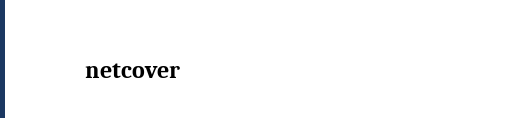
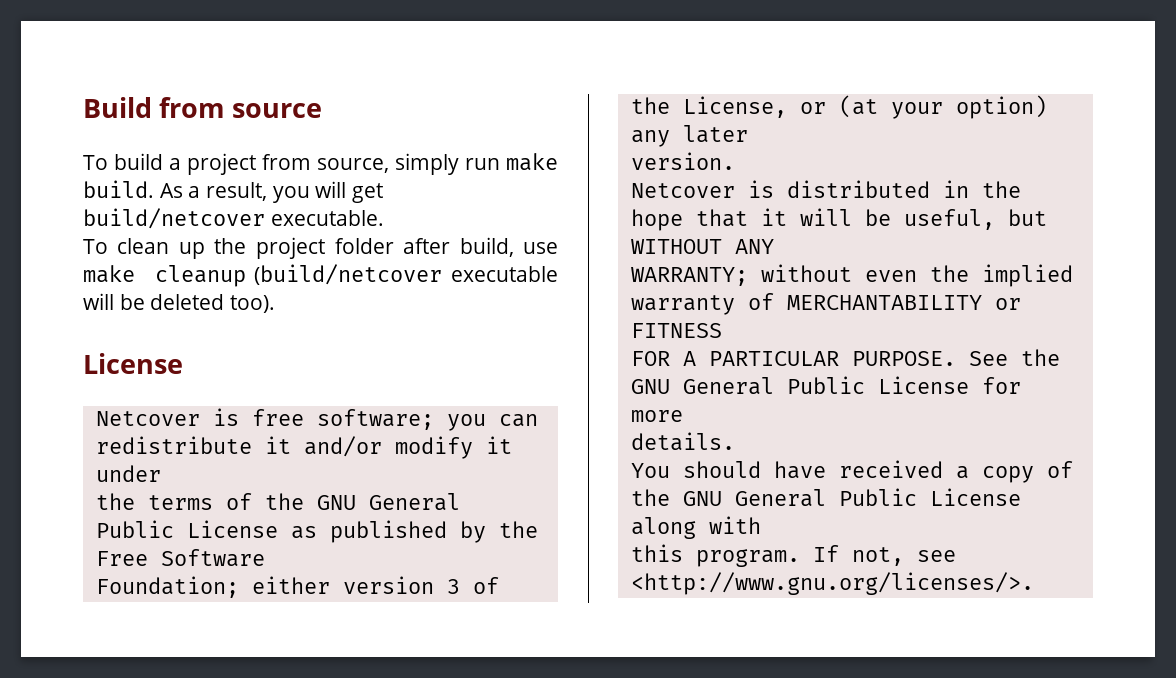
[85,63,180,78] netcover -> [83,97,323,118] [83,153,558,175] [83,180,384,203] [83,208,384,229] [83,237,558,259] [83,264,558,287] [83,293,276,313] [83,353,183,374] [95,408,538,431] [95,436,512,459] [95,465,161,482] [95,493,460,511] [95,520,538,543] [95,549,265,567] [95,576,499,598] [630,95,1047,119] [630,125,748,147] [630,152,735,170] [630,180,1021,198] [630,208,1047,231] [630,239,774,254] [630,264,1073,287] [630,293,1021,315] [630,323,722,338] [630,349,1060,366] [630,376,1021,395] [630,410,683,422] [630,432,735,451] [630,460,1073,483] [630,488,1021,507] [630,516,761,539] [630,544,956,567] [630,572,1034,595] Build from source // To build a project from source, simply run make build. As a result, you will get build/netcover executable. // To clean up the project folder after build, use make cleanup (build/netcover executable will be deleted too). // License // Netcover is free software; you can redistribute it and/or modify it under // the terms of the GNU General Public License as published by the Free Software // Foundation; either version 3 of the License, or (at your option) any later // version. // Netcover is distributed in the hope that it will be useful, but WITHOUT ANY // WARRANTY; without even the implied warranty of MERCHANTABILITY or FITNESS // FOR A PARTICULAR PURPOSE. See the GNU General Public License for more // details. // You should have received a copy of the GNU General Public License along with // this program. If not, see <http://www.gnu.org/licenses/>.

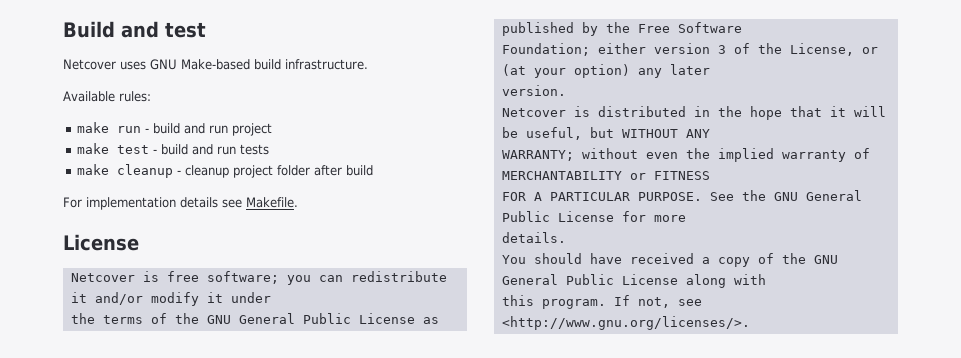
[159,97,323,118] [83,153,558,175] [83,180,384,203] [83,208,384,229] [83,237,558,259] [83,264,558,287] [83,293,276,313] from source // To build a project from source, simply run make build. As a result, you will get build/netcover executable. // To clean up the project folder after build, use make cleanup (build/netcover executable will be deleted too). -> [121,21,206,38] [63,59,368,70] [63,91,151,102] [76,122,272,136] [76,143,269,155] [76,164,373,178] [63,197,298,210] and test // Netcover uses GNU Make-based build infrastructure. // Available rules: // make run - build and run project // make test - build and run tests // make cleanup - cleanup project folder after build // For implementation details see Makefile.

